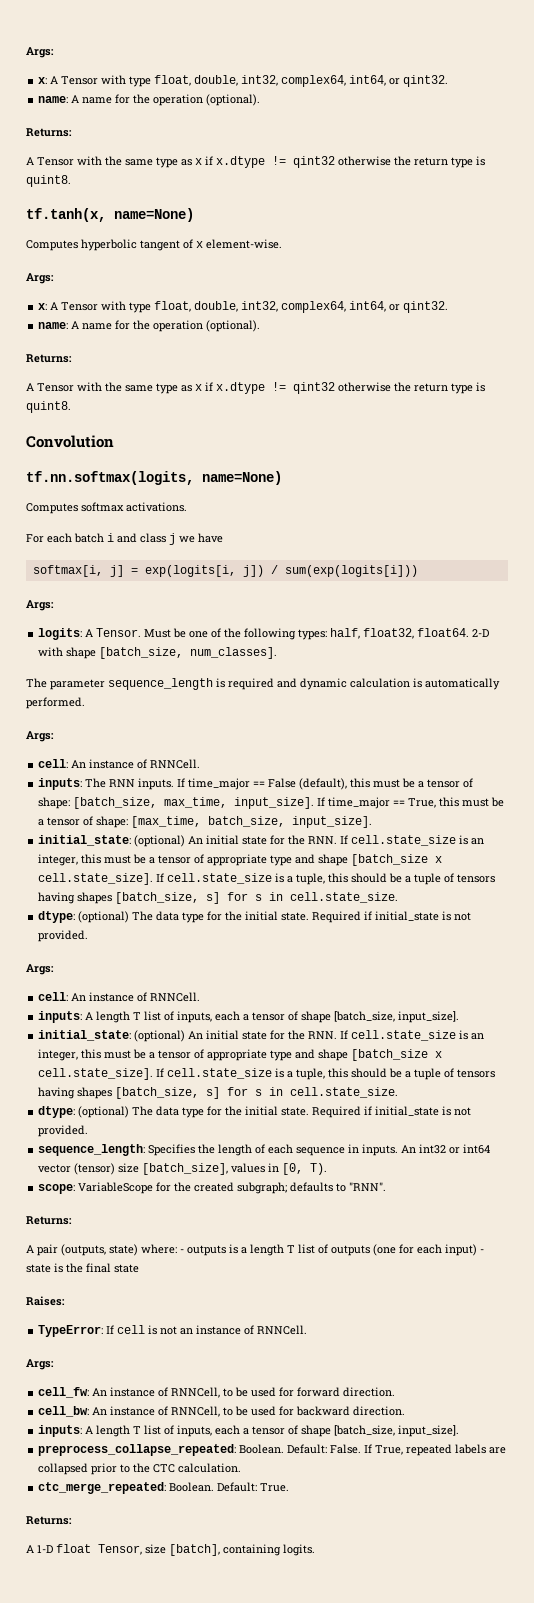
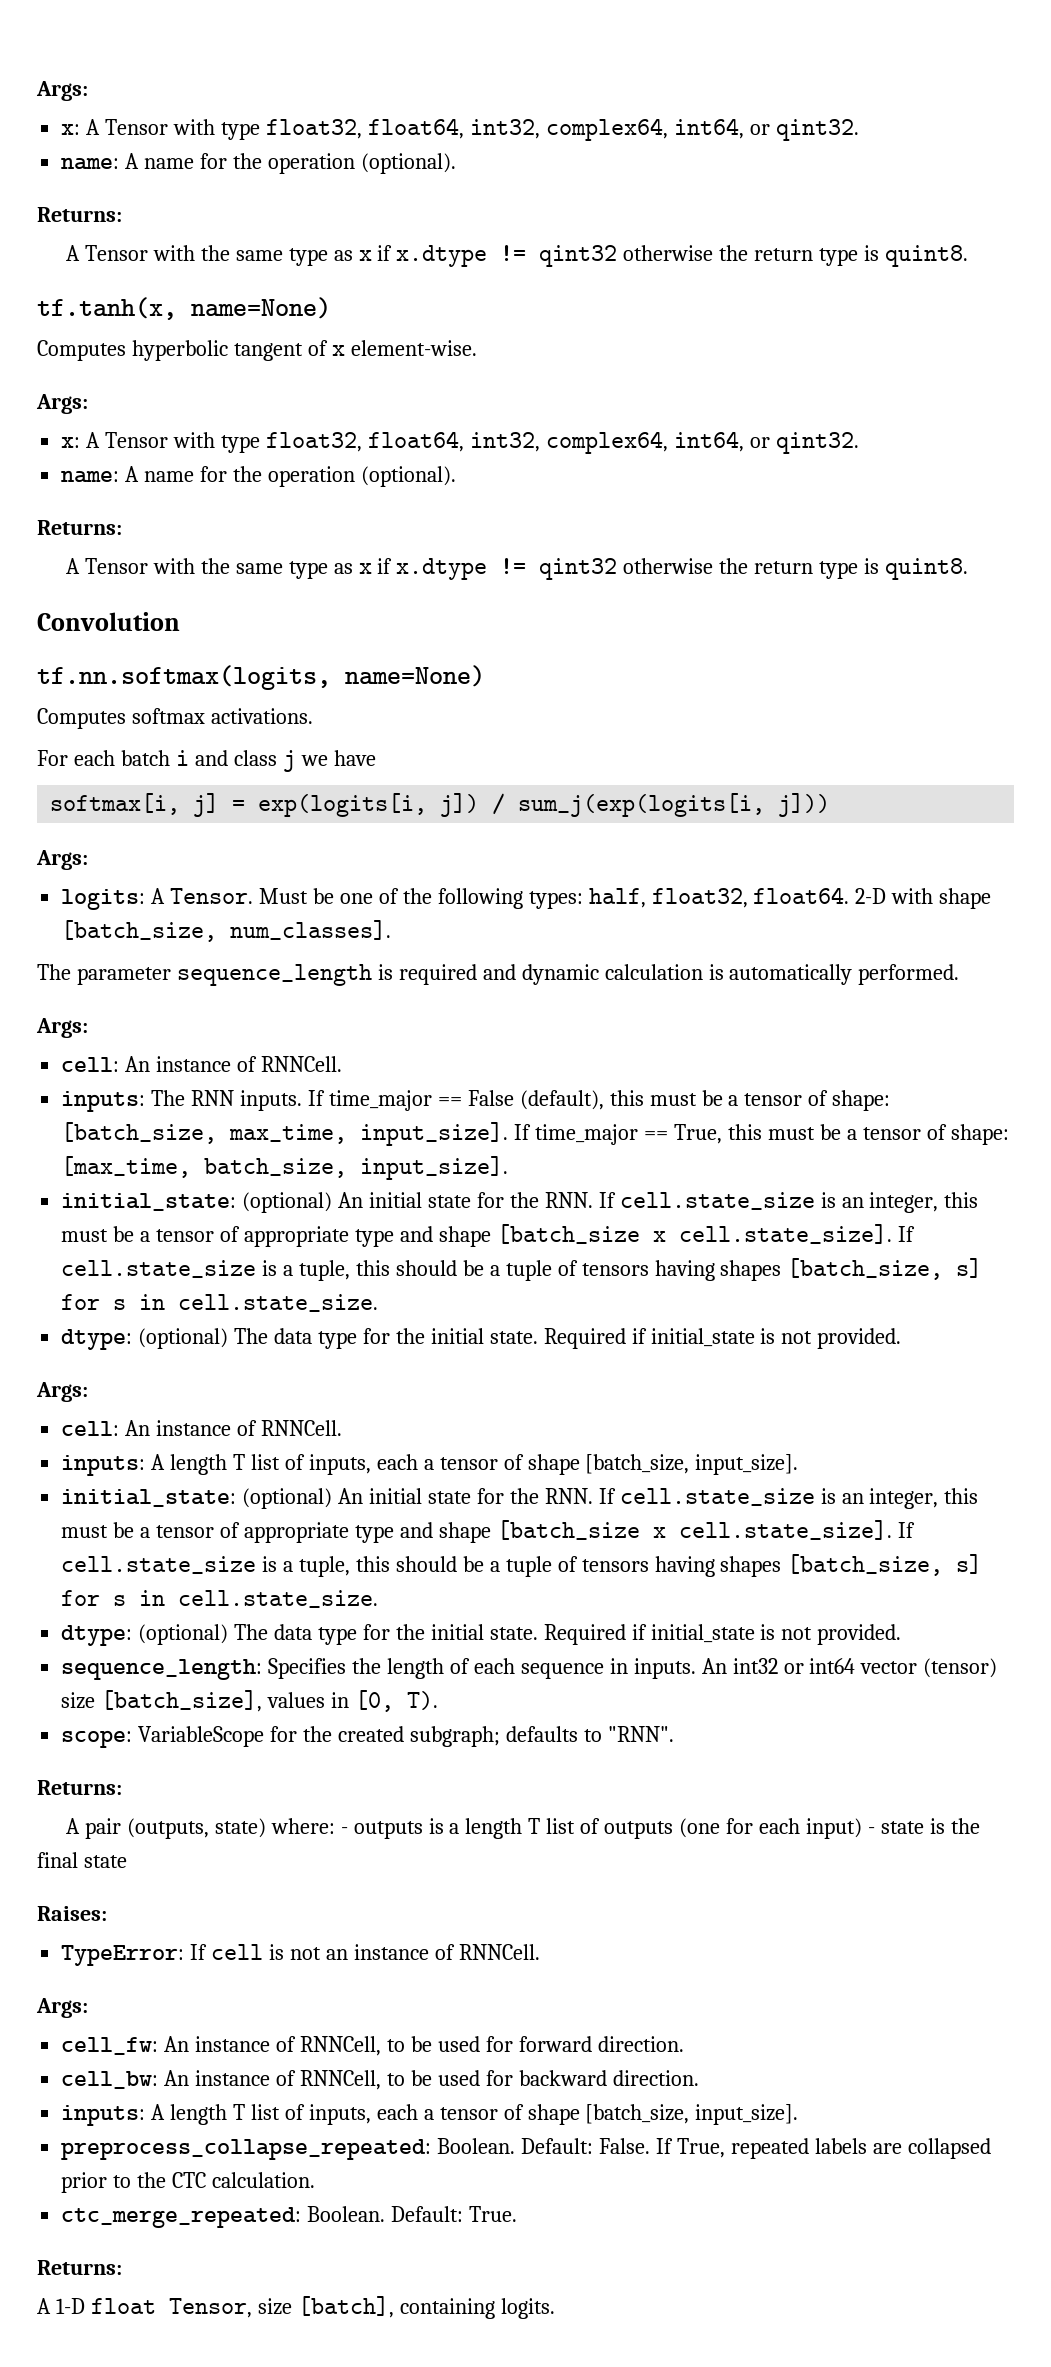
[26,47,54,58] [38,75,239,87] Args: // x: A Tensor with type float, double, -> [36,81,88,101] [61,118,464,140] Args: // x: A Tensor with type float32, float64,
[154,301,239,312] float, double, -> [265,431,464,452] float32, float64,
[284,565,418,577] sum(exp(logits[i])) -> [518,793,831,817] sum_j(exp(logits[i, j]))

